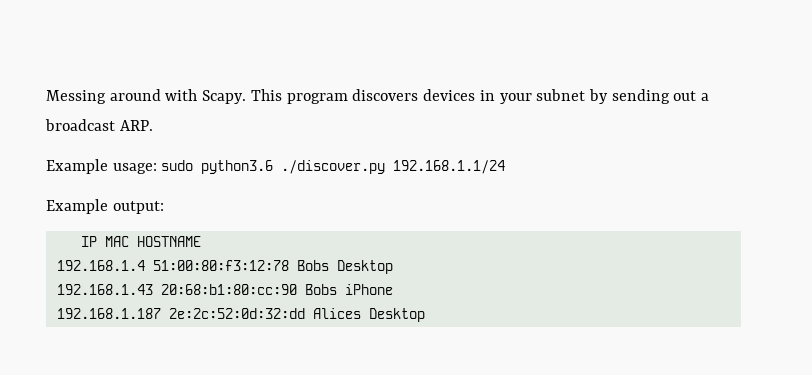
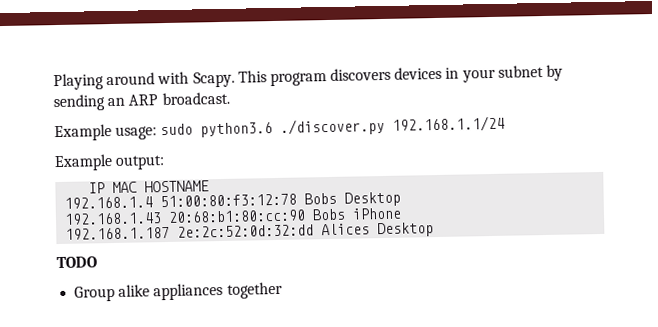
[46,90,106,104] Messing -> [53,73,104,91] Playing
[673,91,710,101] [45,119,153,131] out a broadcast ARP. -> [107,91,230,107] an ARP broadcast.
(425, 315) none -> [56,256,97,269] [74,281,283,302] // TODO // Group alike appliances together

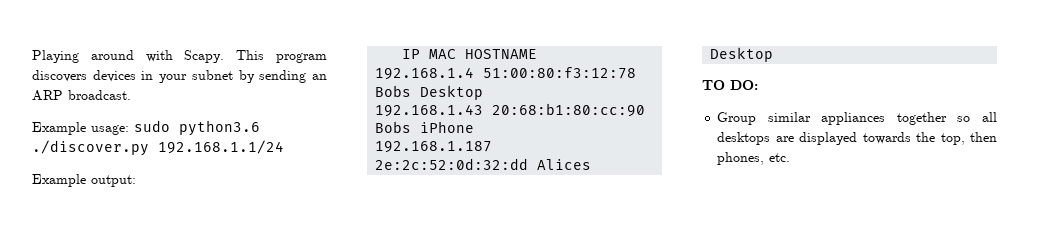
[56,256,97,269] TODO -> [702,80,758,90] TO DO:
[118,284,151,297] alike -> [767,112,811,122] similar
(283, 290) none -> [957,112,997,122] [717,132,997,145] [717,152,791,165] so all desktops are displayed towards the top, then phones, etc.

